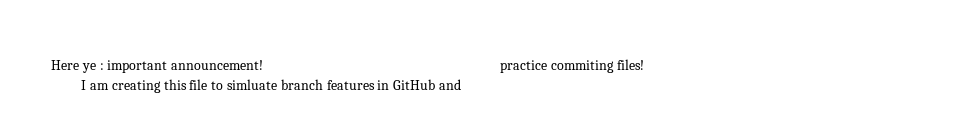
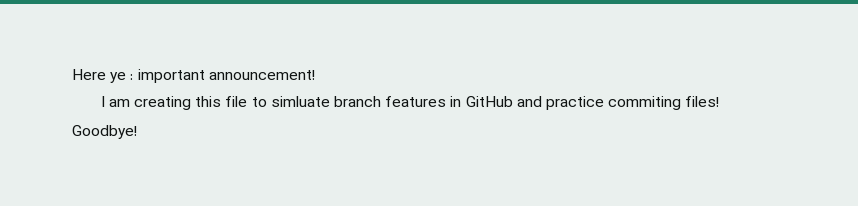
(644, 64) none -> [72,125,137,139] // Goodbye!

